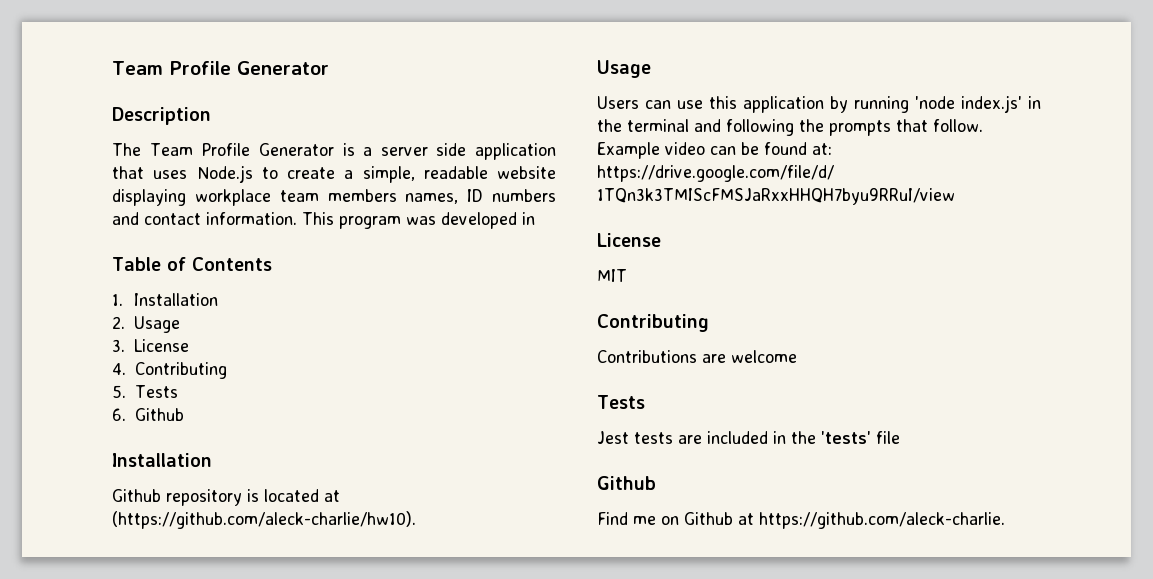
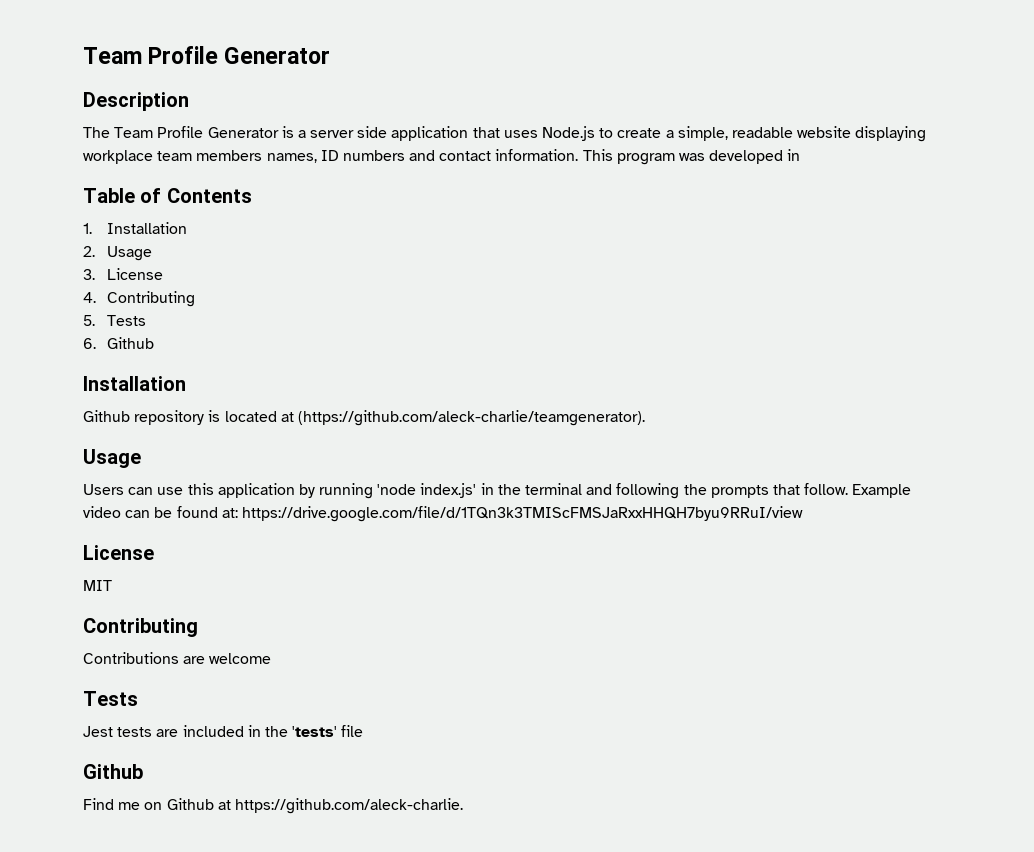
[112,511,416,529] (https://github.com/aleck-charlie/hw10). -> [297,410,645,426] (https://github.com/aleck-charlie/teamgenerator).

